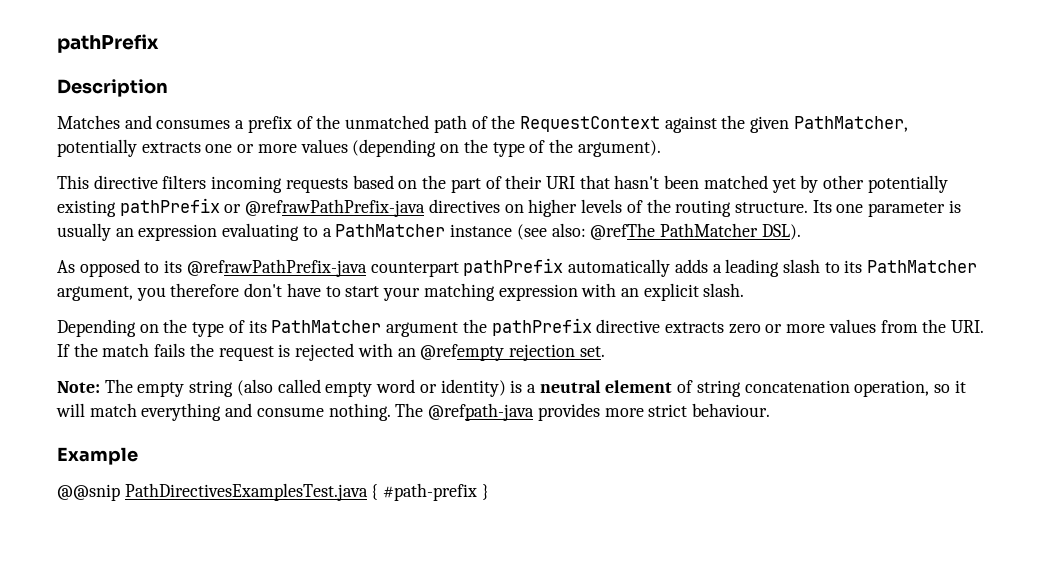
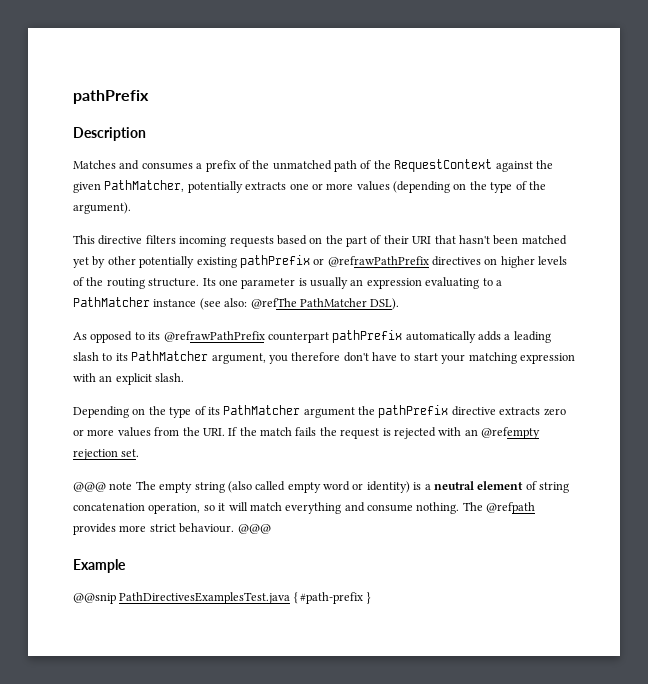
[245,199,426,217] @refrawPathPrefix-java -> [327,256,429,267] @refrawPathPrefix
[186,259,367,277] @refrawPathPrefix-java -> [163,331,265,342] @refrawPathPrefix
[57,381,100,393] Note: -> [73,482,133,492] @@@ note
[428,403,535,421] @refpath-java -> [486,502,536,514] @refpath
(770, 410) none -> [237,524,271,534] @@@

